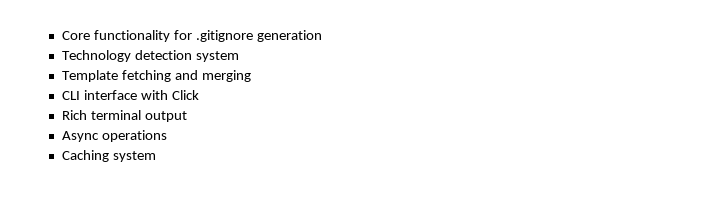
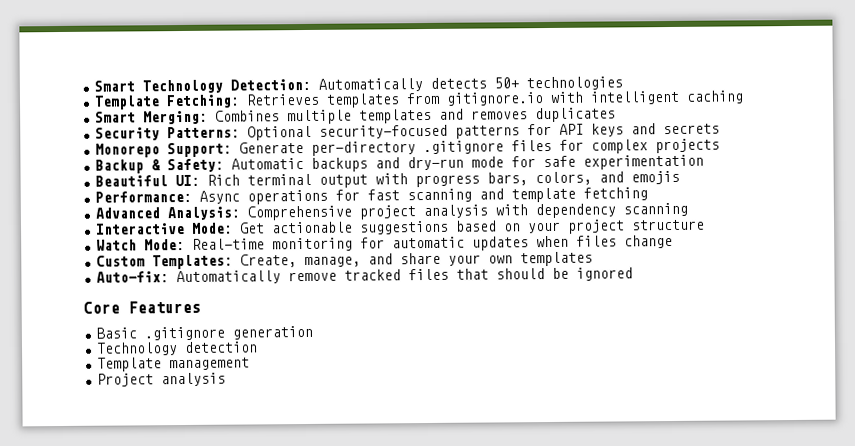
[61,30,192,42] Core functionality for -> [93,76,623,94] [93,90,744,110] [94,107,616,125] [94,123,720,141] [94,138,720,158] [94,154,704,174] [94,170,680,188] [94,187,648,205] [94,202,688,221] [94,219,705,235] [95,234,673,252] [95,251,593,270] [95,267,633,285] [83,300,201,314] [95,327,137,339] Smart Technology Detection: Automatically detects 50+ technologies // Template Fetching: Retrieves templates from gitignore.io with intelligent caching // Smart Merging: Combines multiple templates and removes duplicates // Security Patterns: Optional security-focused patterns for API keys and secrets // Monorepo Support: Generate per-directory .gitignore files for complex projects // Backup & Safety: Automatic backups and dry-run mode for safe experimentation // Beautiful UI: Rich terminal output with progress bars, colors, and emojis // Performance: Async operations for fast scanning and template fetching // Advanced Analysis: Comprehensive project analysis with dependency scanning // Interactive Mode: Get actionable suggestions based on your project structure // Watch Mode: Real-time monitoring for automatic updates when files change // Custom Templates: Create, manage, and share your own templates // Auto-fix: Automatically remove tracked files that should be ignored // Core Features // Basic
[195,51,239,62] [61,70,251,82] [61,90,199,100] [61,110,187,122] [61,130,167,142] [61,150,156,162] system // Template fetching and merging // CLI interface with Click // Rich terminal output // Async operations // Caching system -> [96,357,250,372] [96,372,226,387] // Template management // Project analysis

